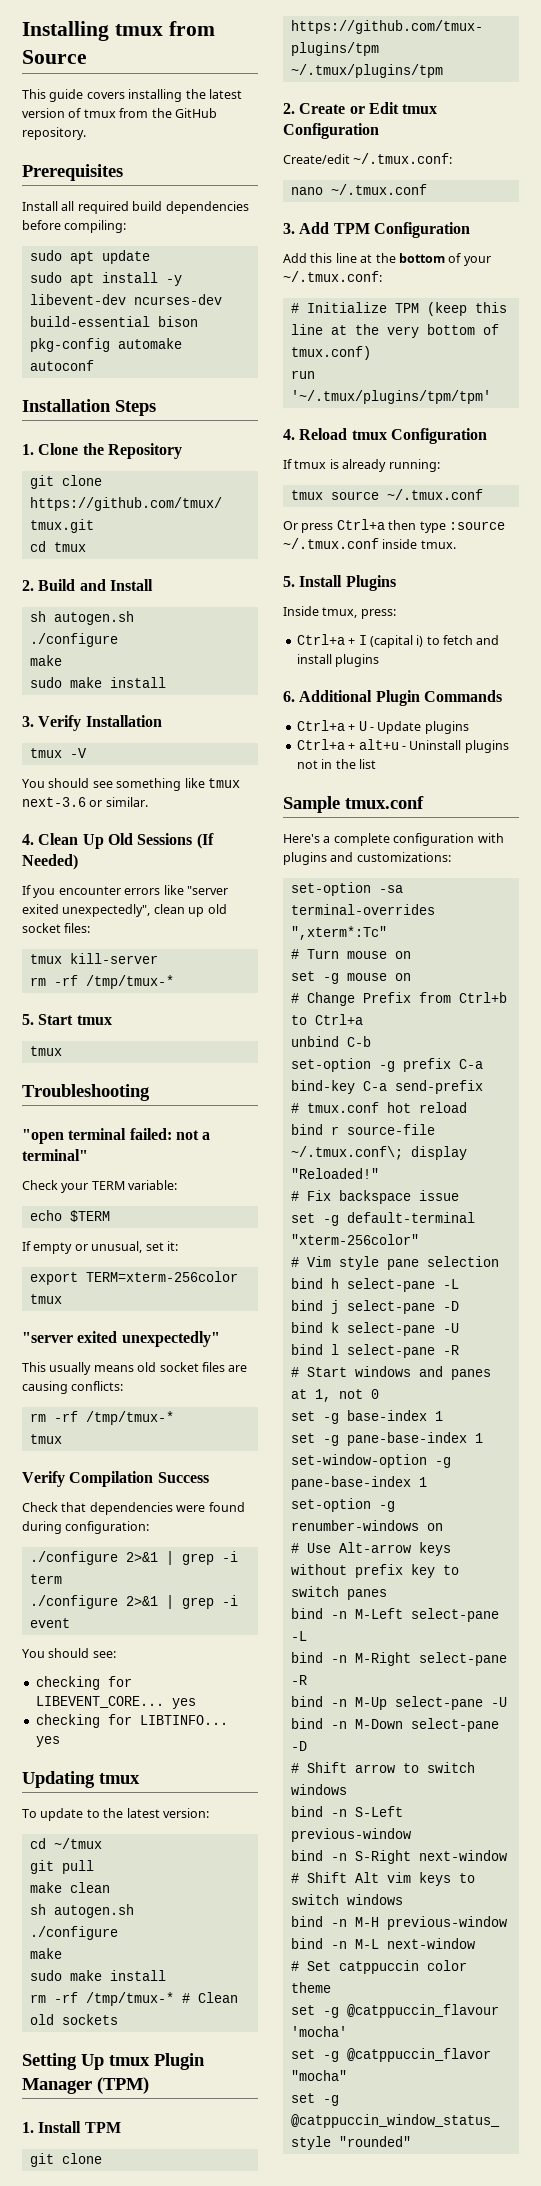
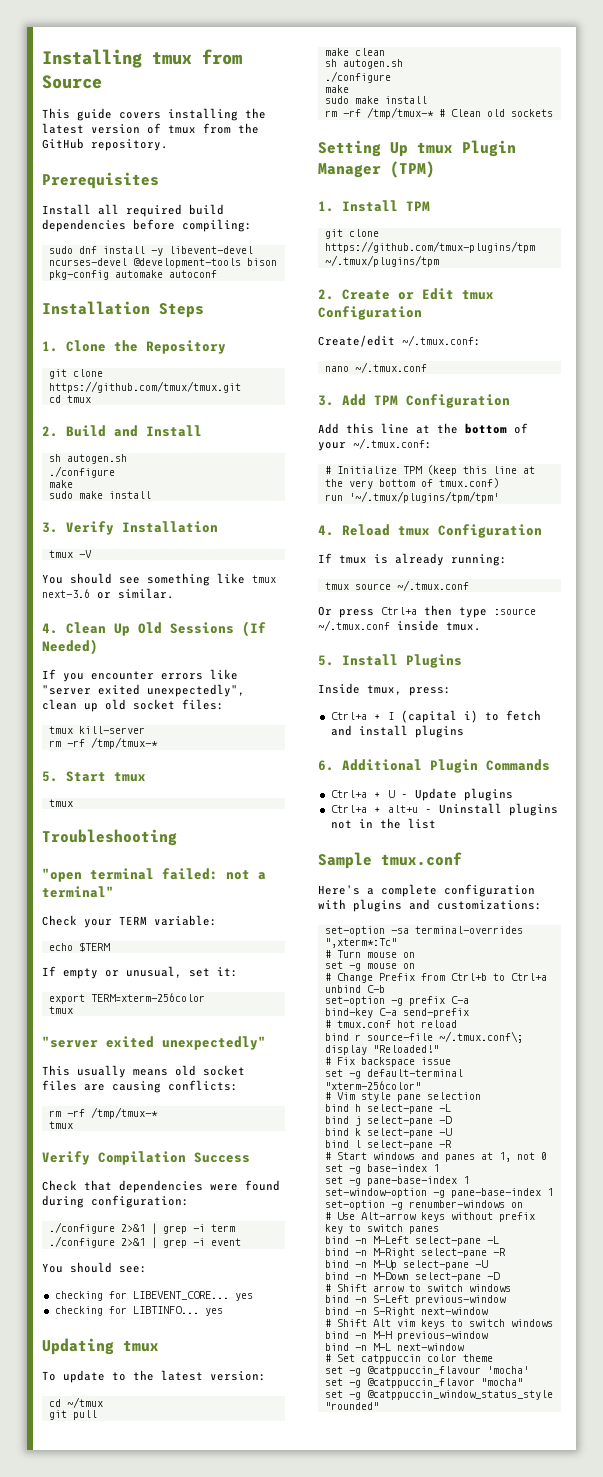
[69,250,150,264] [29,272,182,286] [29,294,222,305] [29,316,150,327] apt update // sudo apt install -y libevent-dev ncurses-dev build-essential -> [78,246,253,256] [48,258,241,268] dnf install -y libevent-devel ncurses-devel @development-tools

